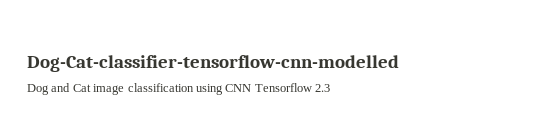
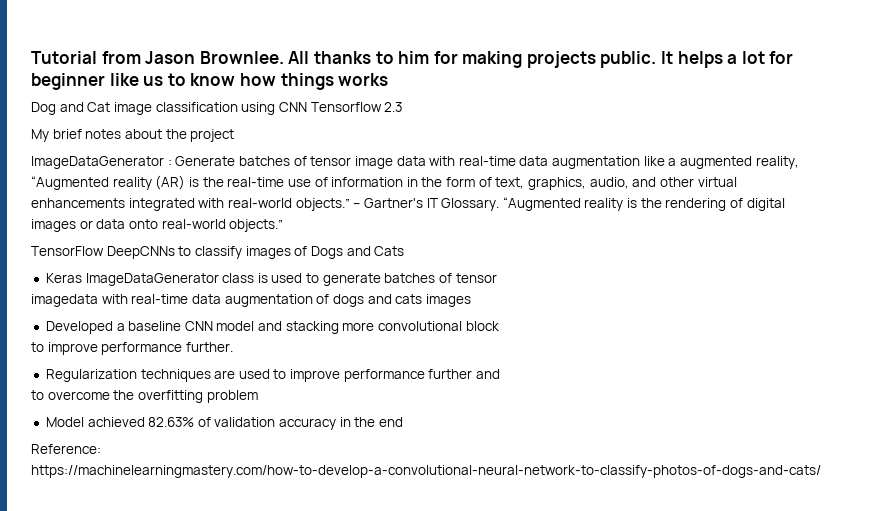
[27,55,399,72] Dog-Cat-classifier-tensorflow-cnn-modelled -> [31,51,794,68] [31,73,389,90] Tutorial from Jason Brownlee. All thanks to him for making projects public. It helps a lot for beginner like us to know how things works
(330, 88) none -> [31,129,235,142] [31,156,799,169] [31,175,737,190] [31,197,785,211] [31,219,284,232] [31,246,405,259] [45,273,497,286] [31,294,471,307] [45,321,499,334] [31,342,233,355] [45,369,501,382] [31,390,258,403] [45,417,404,430] [31,444,101,454] [31,465,821,478] // My brief notes about the project // ImageDataGenerator : Generate batches of tensor image data with real-time data augmentation like a augmented reality, “Augmented reality (AR) is the real-time use of information in the form of text, graphics, audio, and other virtual enhancements integrated with real-world objects.” – Gartner's IT Glossary. “Augmented reality is the rendering of digital images or data onto real-world objects.” // TensorFlow DeepCNNs to classify images of Dogs and Cats // Keras ImageDataGenerator class is used to generate batches of tensor // imagedata with real-time data augmentation of dogs and cats images // Developed a baseline CNN model and stacking more convolutional block // to improve performance further. // Regularization techniques are used to improve performance further and // to overcome the overfitting problem // Model achieved 82.63% of validation accuracy in the end // Reference: https://machinelearningmastery.com/how-to-develop-a-convolutional-neural-network-to-classify-photos-of-dogs-and-cats/

